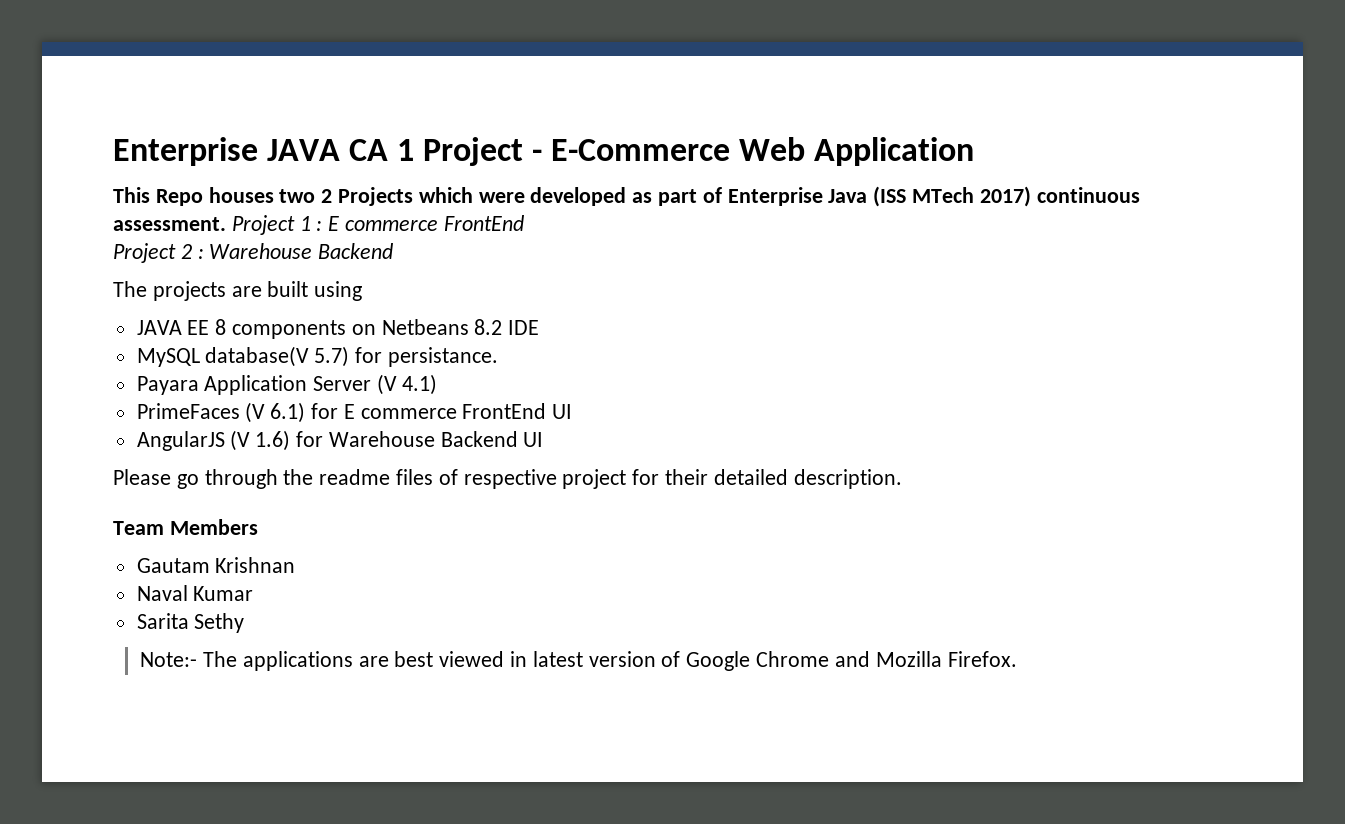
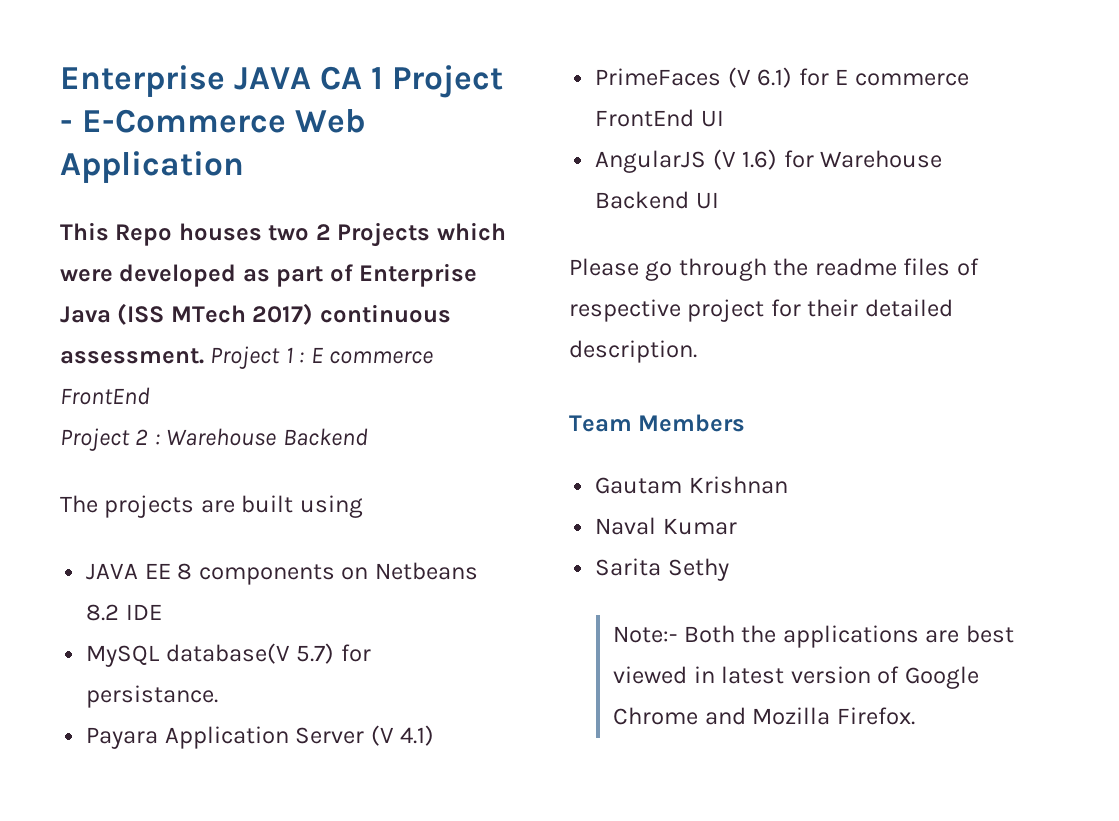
[203,651,238,667] The -> [683,625,777,643] Both the

